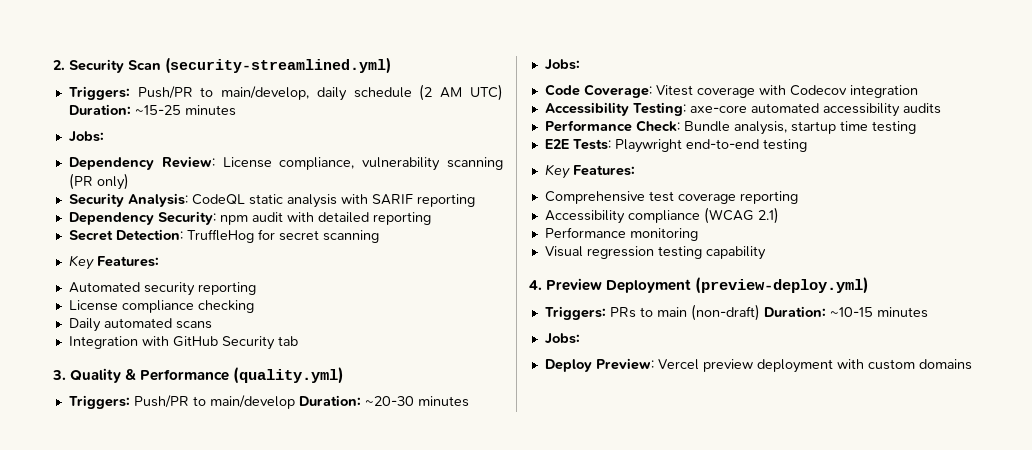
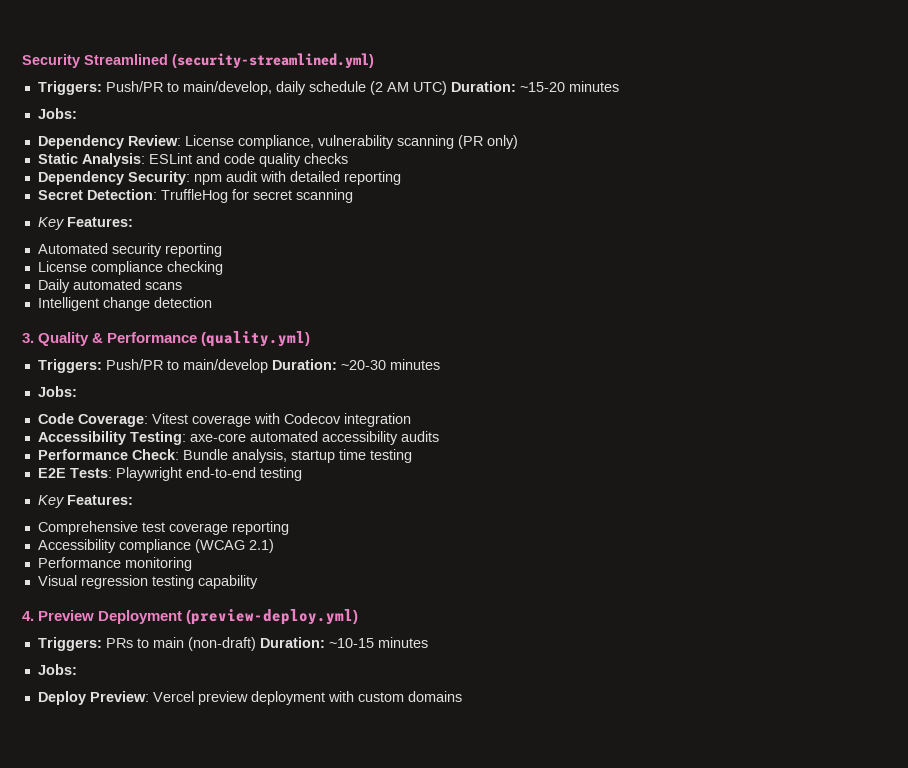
[53,59,161,73] 2. Security Scan -> [22,54,168,68] Security Streamlined
[134,105,181,115] ~15-25 -> [519,82,565,92] ~15-20
[68,193,475,208] Security Analysis: CodeQL static analysis with SARIF reporting -> [37,153,348,167] Static Analysis: ESLint and code quality checks
[68,336,298,350] Integration with GitHub Security tab -> [37,297,212,311] Intelligent change detection

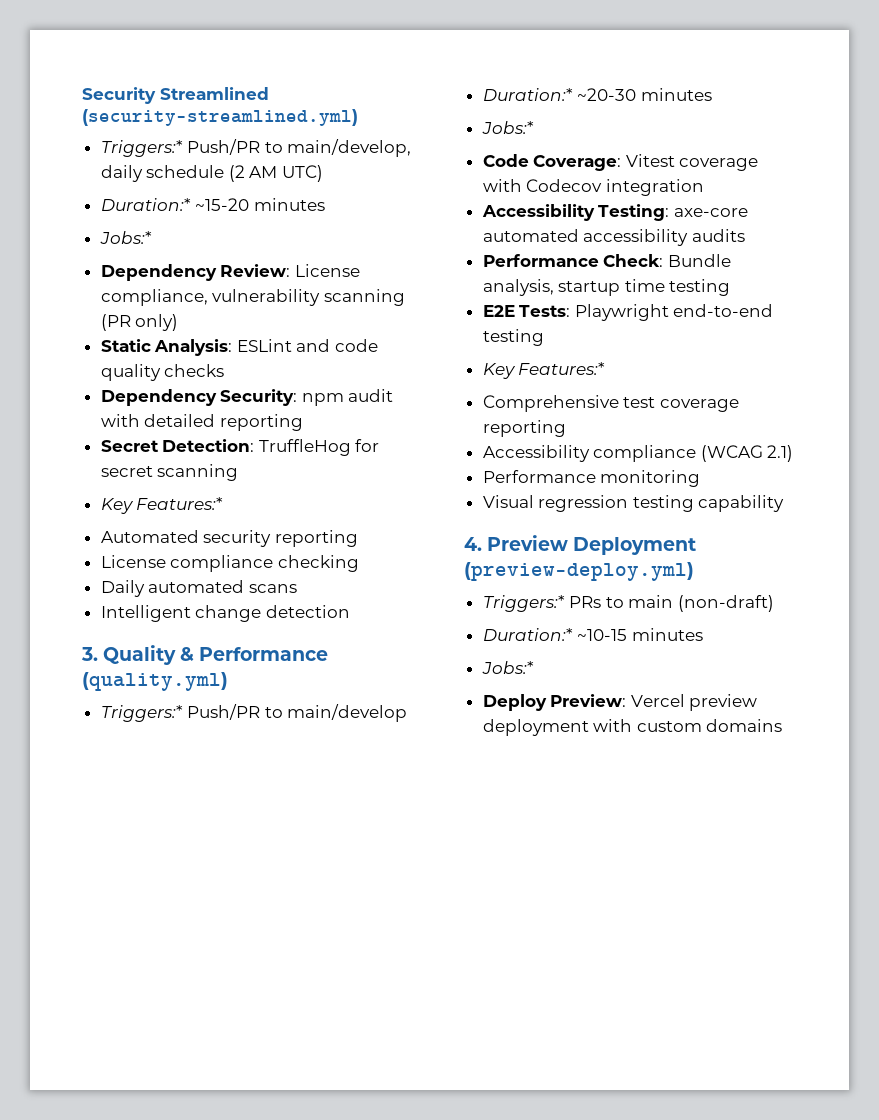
[37,81,102,95] Triggers: -> [100,140,183,157] Triggers:*
[450,81,516,92] Duration: -> [100,198,191,211] // Duration:*
[37,108,77,119] Jobs: -> [99,231,152,244] Jobs:*
[66,217,133,227] Features: -> [136,497,224,510] Features:*
[37,359,102,373] Triggers: -> [100,705,183,722] Triggers:*
[271,359,337,370] Duration: -> [482,88,573,101] // Duration:*
[37,386,77,397] Jobs: -> [481,121,534,134] Jobs:*
[66,495,133,505] Features: -> [518,362,606,375] Features:*
[37,637,102,651] Triggers: -> [482,595,565,612] Triggers:*
[259,637,325,648] Duration: -> [482,628,573,641] // Duration:*
[37,664,77,675] Jobs: -> [481,661,534,674] Jobs:*

